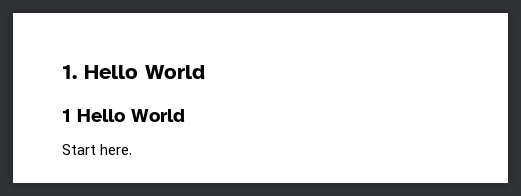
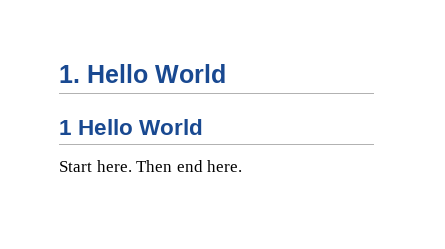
(133, 149) none -> [136,160,243,172] Then end here.

